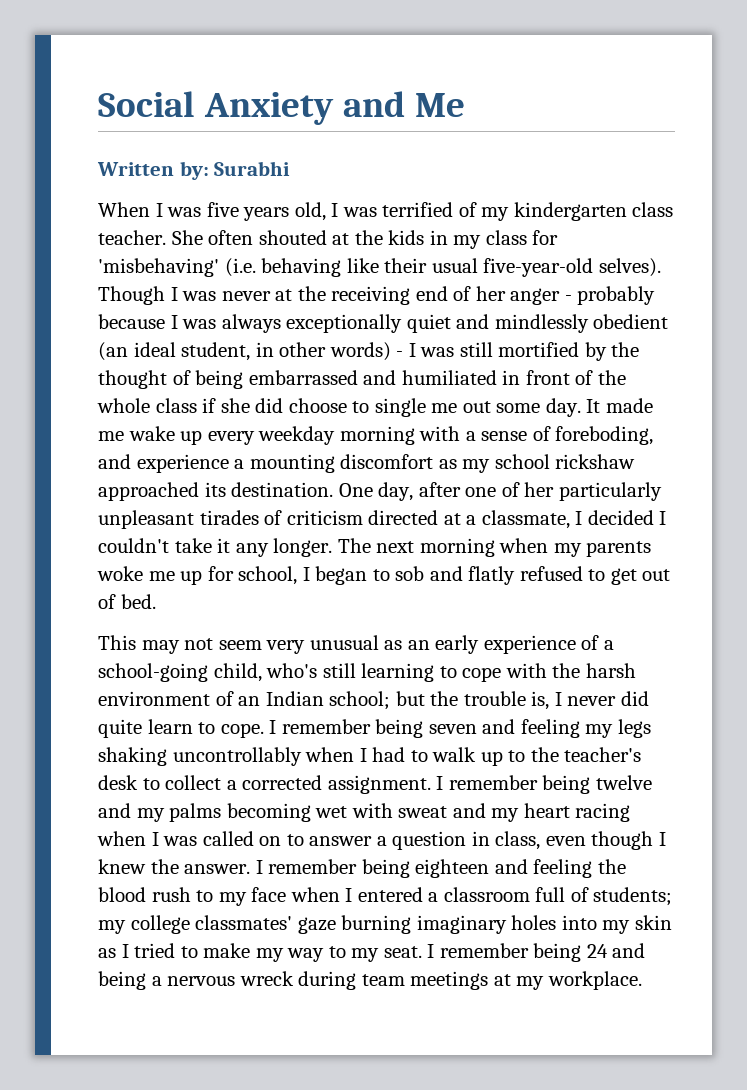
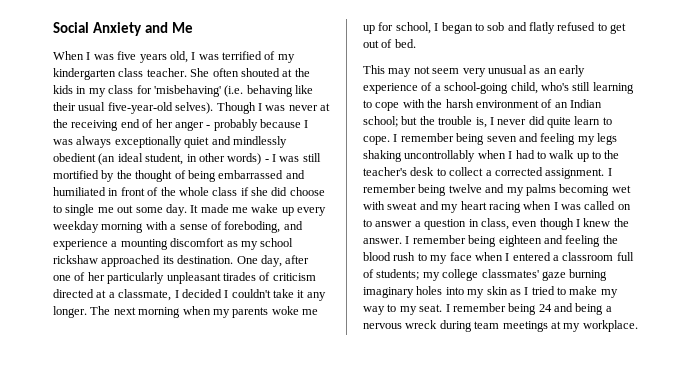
[97,161,291,180] // Written by: Surabhi -> (194, 27) none

